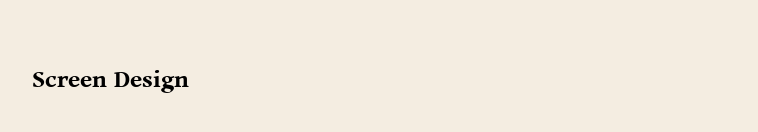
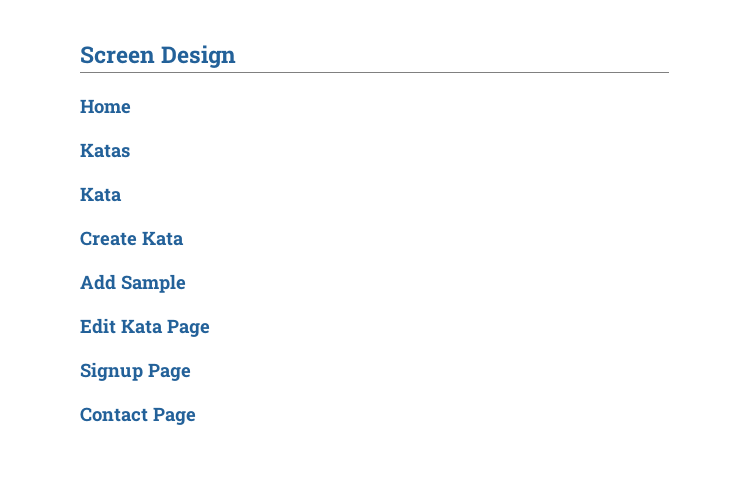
(189, 81) none -> [80,99,131,114] [80,143,130,158] [80,187,122,202] [80,231,184,246] [80,274,186,293] [80,318,210,337] [80,362,191,381] [80,407,196,425] // Home // Katas // Kata // Create Kata // Add Sample // Edit Kata Page // Signup Page // Contact Page

